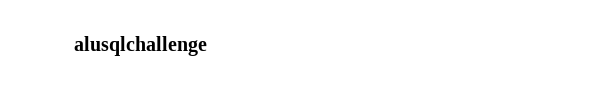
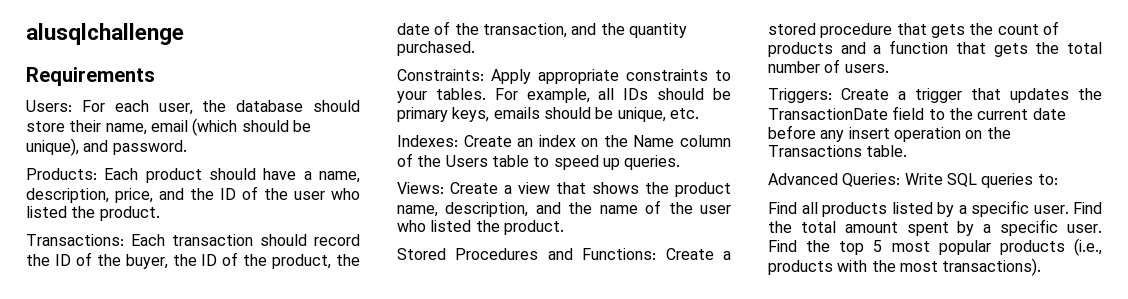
(207, 46) none -> [26,67,155,86] [26,100,360,115] [26,118,311,136] [26,138,187,156] [26,168,360,183] [26,186,360,203] [26,206,160,221] [26,234,360,246] [26,252,360,269] [397,21,687,38] [397,41,475,56] [397,69,731,84] [397,88,731,103] [397,107,699,122] [397,135,731,147] [397,153,681,170] [397,182,731,197] [397,200,731,217] [397,220,564,235] [397,248,732,260] [768,21,1059,38] [768,40,1102,57] [768,59,889,73] [768,88,1102,103] [768,106,1066,120] [768,125,1011,142] [768,145,908,157] [768,173,1058,188] [768,200,1102,217] [768,219,1102,236] [768,238,1102,256] [768,258,1042,276] // Requirements // Users: For each user, the database should store their name, email (which should be unique), and password. // Products: Each product should have a name, description, price, and the ID of the user who listed the product. // Transactions: Each transaction should record the ID of the buyer, the ID of the product, the date of the transaction, and the quantity purchased. // Constraints: Apply appropriate constraints to your tables. For example, all IDs should be primary keys, emails should be unique, etc. // Indexes: Create an index on the Name column of the Users table to speed up queries. // Views: Create a view that shows the product name, description, and the name of the user who listed the product. // Stored Procedures and Functions: Create a stored procedure that gets the count of products and a function that gets the total number of users. // Triggers: Create a trigger that updates the TransactionDate field to the current date before any insert operation on the Transactions table. // Advanced Queries: Write SQL queries to: // Find all products listed by a specific user. Find the total amount spent by a specific user. Find the top 5 most popular products (i.e., products with the most transactions).

